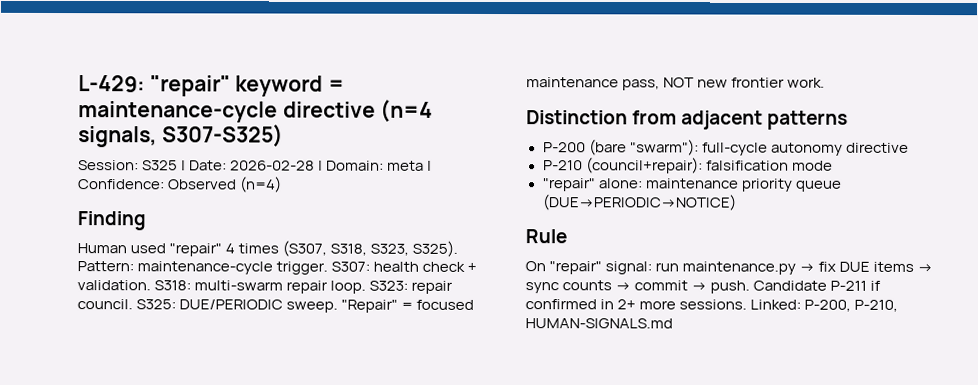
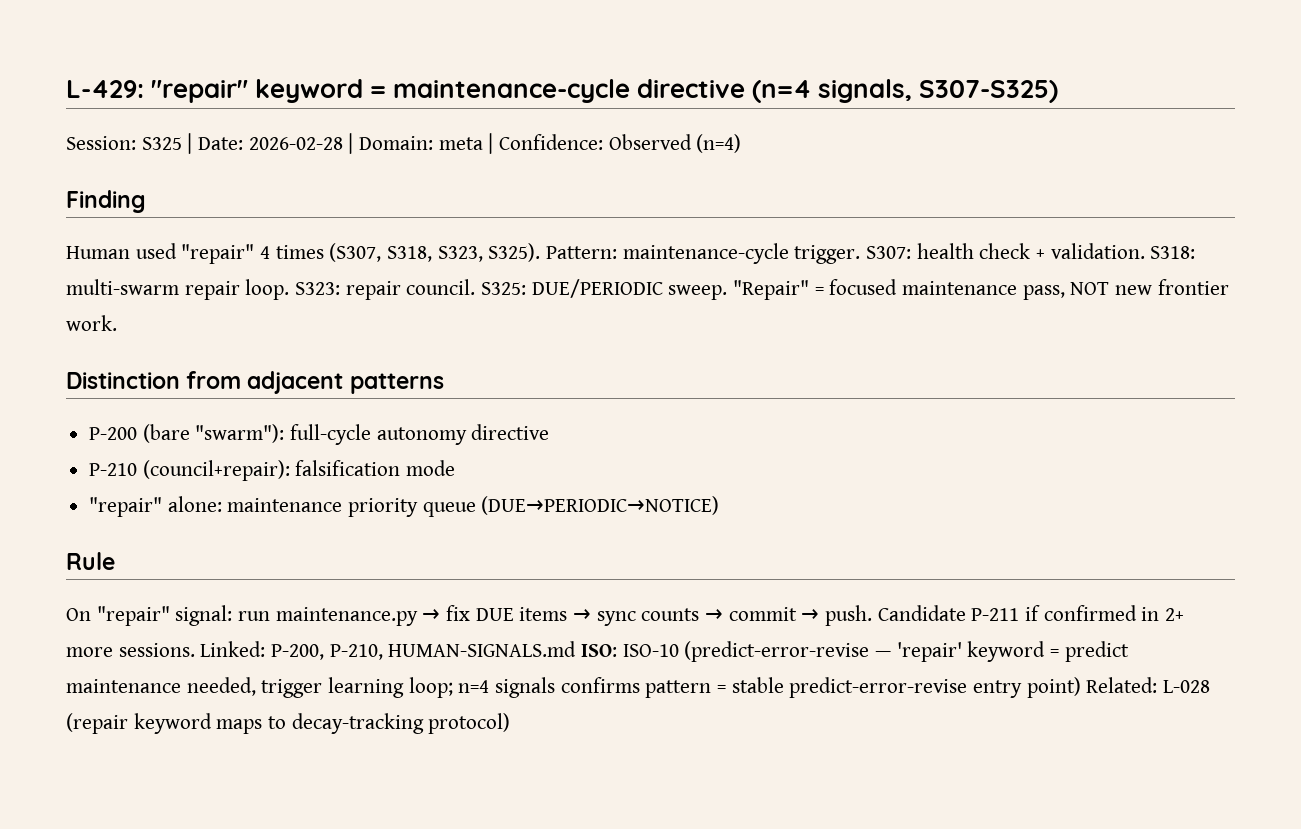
(673, 323) none -> [581,641,1129,662] [66,677,1211,698] [66,713,511,734] ISO: ISO-10 (predict-error-revise — 'repair' keyword = predict maintenance needed, trigger learning loop; n=4 signals confirms pattern = stable predict-error-revise entry point) Related: L-028 (repair keyword maps to decay-tracking protocol)

